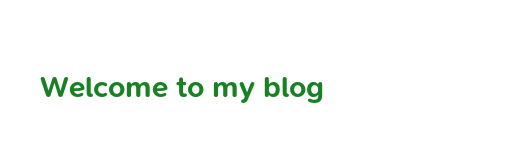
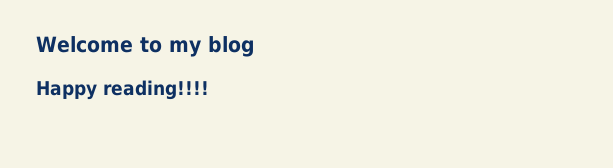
(325, 90) none -> [36,80,209,100] // Happy reading!!!!

